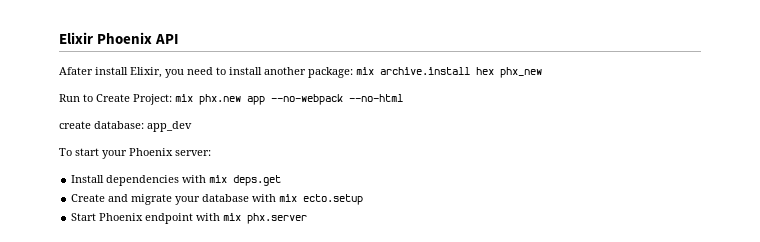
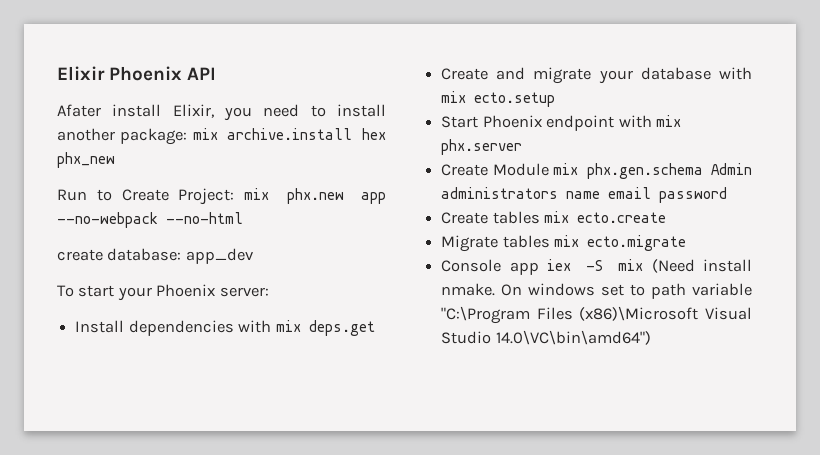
(308, 218) none -> [441,163,752,179] [441,187,728,203] [441,211,667,224] [441,235,687,252] [441,259,752,275] [441,283,752,299] [441,306,752,324] [441,330,651,345] // Create Module mix phx.gen.schema Admin administrators name email password // Create tables mix ecto.create // Migrate tables mix ecto.migrate // Console app iex -S mix (Need install nmake. On windows set to path variable "C:\Program Files (x86)\Microsoft Visual Studio 14.0\VC\bin\amd64")

